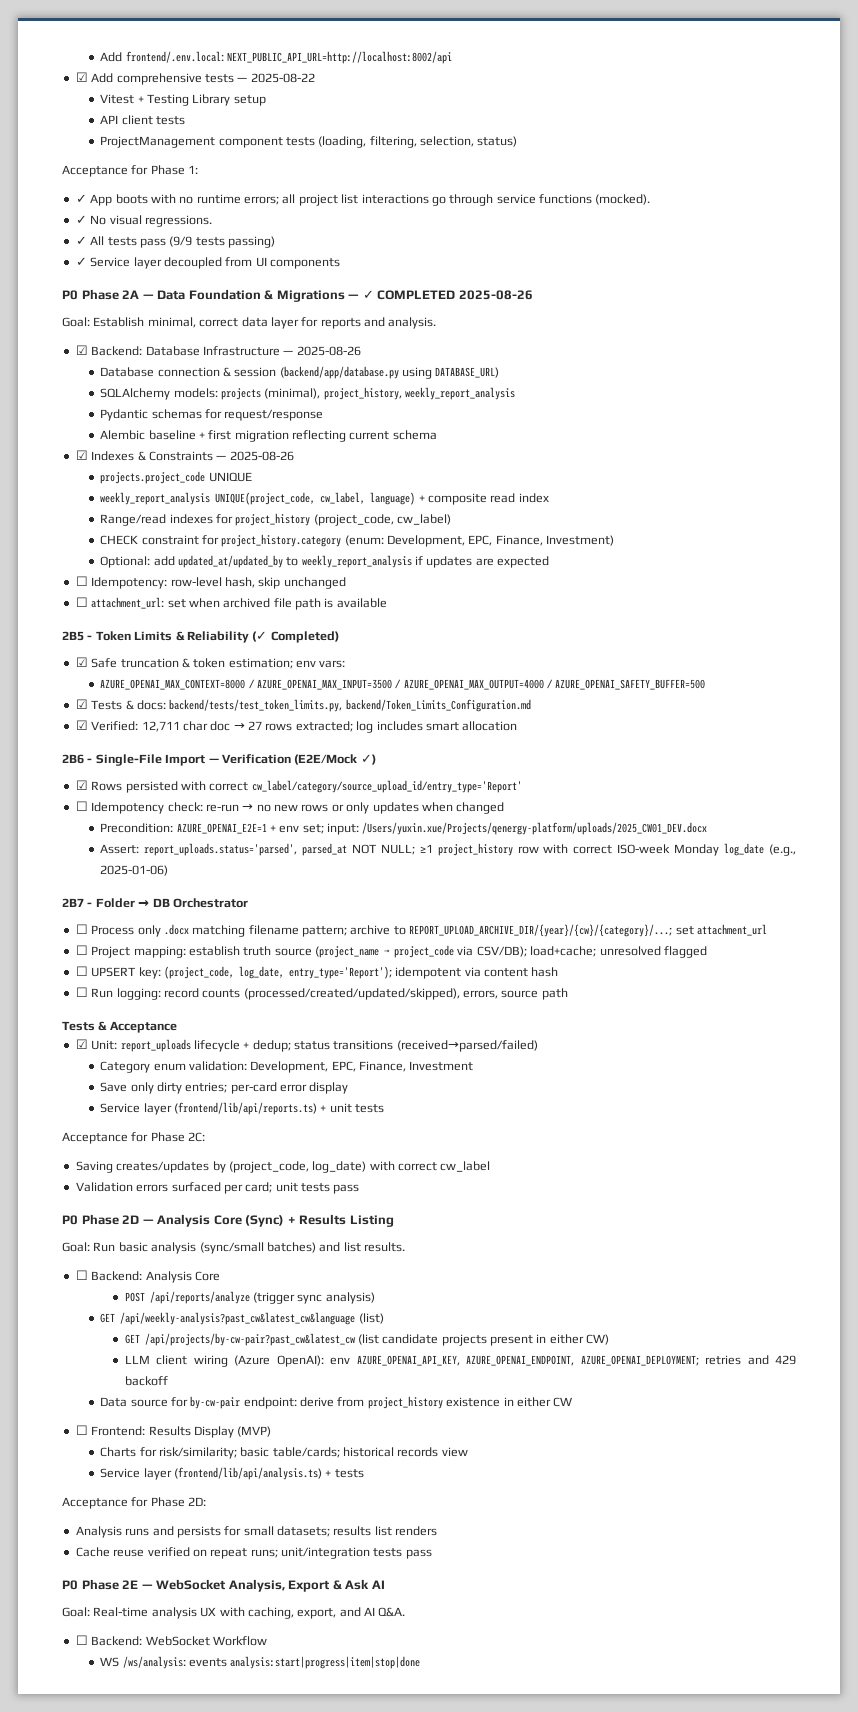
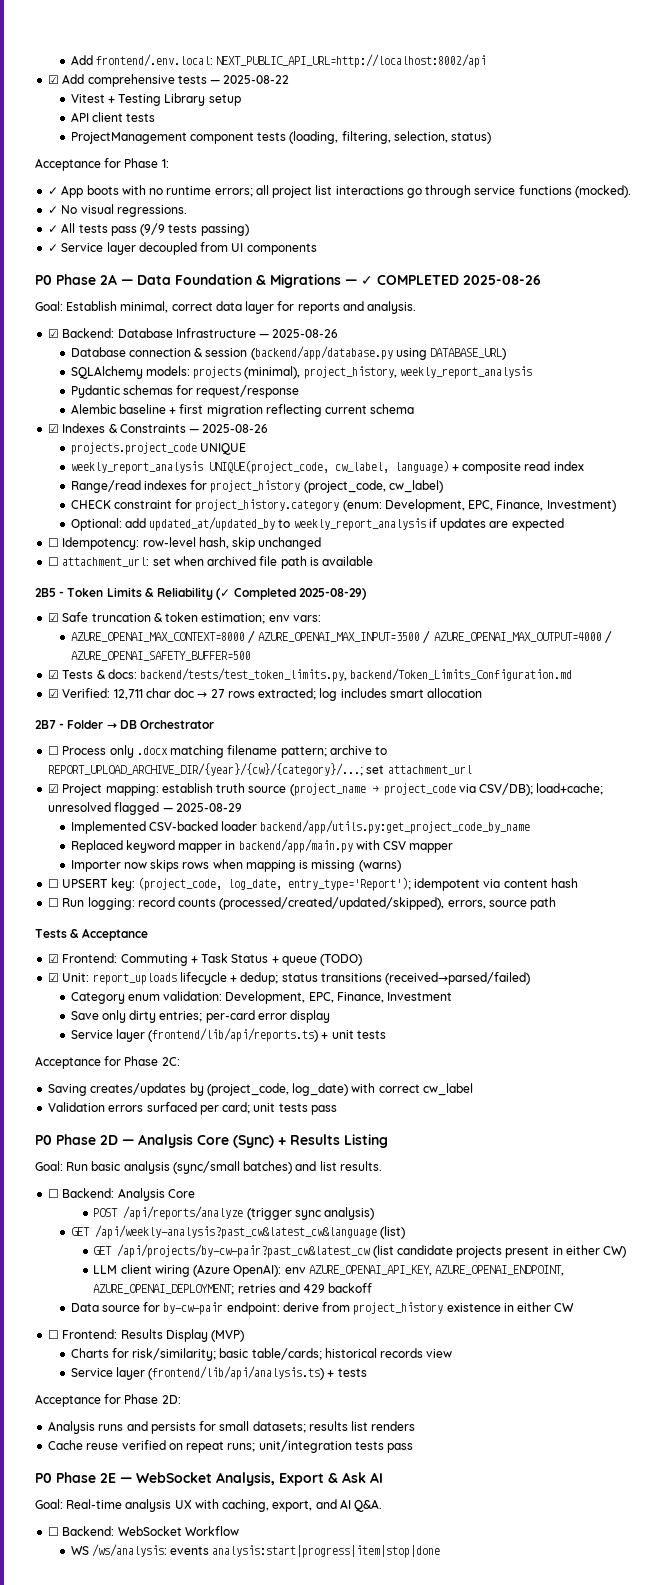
[270,631,339,643] Completed) -> [233,588,366,600] Completed 2025-08-29)
[62,754,376,766] [75,780,522,793] [75,801,505,814] [100,822,708,835] [100,843,796,856] [100,865,169,876] // 2B6 - Single-File Import — Verification (E2E/Mock ✓) // ☑ Rows persisted with correct cw_label/category/source_upload_id/entry_type='Report' // ☐ Idempotency check: re-run → no new rows or only updates when changed // Precondition: AZURE_OPENAI_E2E=1 + env set; input: /Users/yuxin.xue/Projects/qenergy-platform/uploads/2025_CW01_DEV.docx // Assert: report_uploads.status='parsed', parsed_at NOT NULL; ≥1 project_history row with correct ISO-week Monday log_date (e.g., 2025-01-06) -> (483, 693) none
[75,945,88,955] ☐ -> [48,784,60,793] ☑
(707, 952) none -> [162,803,242,812] [70,820,531,834] [70,839,454,853] [70,859,401,872] — 2025-08-29 // Implemented CSV-backed loader backend/app/utils.py:get_project_code_by_name // Replaced keyword mapper in backend/app/main.py with CSV mapper // Importer now skips rows when mapping is missing (warns)
(177, 1027) none -> [48,953,363,966] // ☑ Frontend: Commuting + Task Status + queue (TODO)

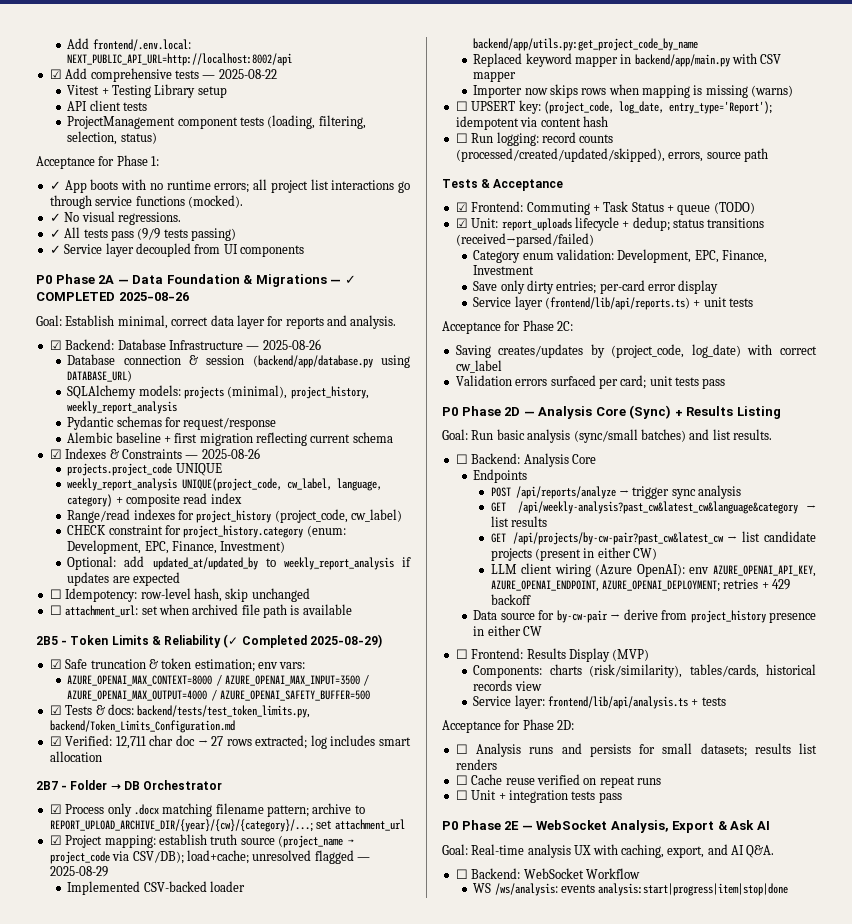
[394,460,449,473] language) -> [337,478,383,491] [67,494,113,507] language, category)
[48,746,60,755] ☐ -> [49,804,62,814] ☑
(195, 1193) none -> [473,469,528,483] // Endpoints
[246,1207,375,1220] [70,1225,406,1239] (trigger sync analysis) // GET /api/weekly-analysis?past_cw&latest_cw&language (list) -> [618,485,742,499] [490,501,816,514] [490,516,547,527] → trigger sync analysis // GET /api/weekly-analysis?past_cw&latest_cw&language&category → list results
[372,1245,394,1258] (list -> [727,531,761,542] → list
[505,1246,550,1258] present -> [534,548,581,561] (present
[278,1283,300,1293] and -> [761,582,769,589] +
[226,1302,280,1315] endpoint: -> [610,614,621,620] →
[446,1303,501,1312] existence -> [769,612,816,623] presence
[70,1348,322,1361] Charts for risk/similarity; basic table/cards; -> [473,664,759,678] Components: charts (risk/similarity), tables/cards,
[116,1366,325,1380] layer (frontend/lib/api/analysis.ts) -> [514,695,688,709] layer: frontend/lib/api/analysis.ts
(181, 1399) none -> [455,744,468,754] ☐
(416, 1426) none -> [455,775,468,785] ☐
[227,1440,352,1453] runs; unit/integration -> [637,778,661,785] [455,790,568,803] runs // ☐ Unit + integration

